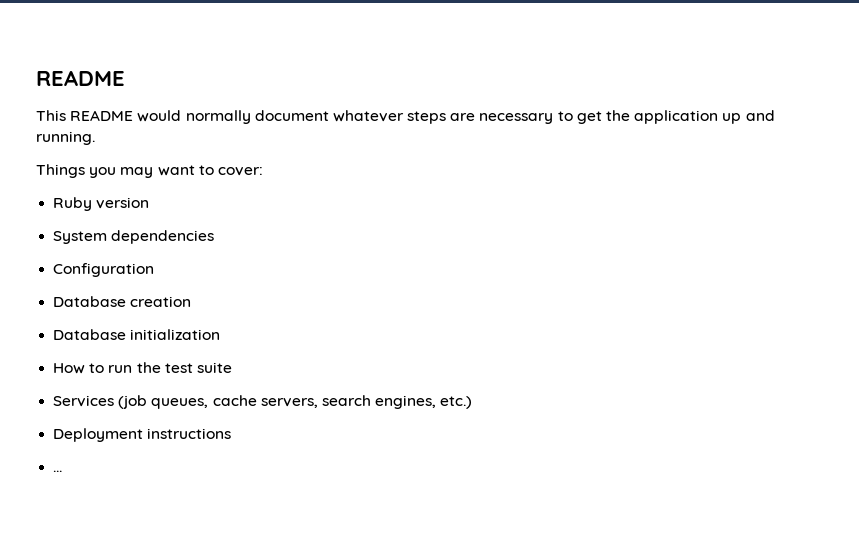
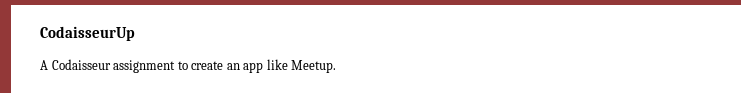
[36,70,125,86] [36,110,775,124] [36,131,95,145] [36,164,263,178] [53,197,150,211] [53,230,215,244] [53,263,155,277] [53,296,192,307] [53,329,221,340] [53,362,232,374] [53,395,473,409] [53,428,232,442] [53,470,63,472] README // This README would normally document whatever steps are necessary to get the application up and running. // Things you may want to cover: // Ruby version // System dependencies // Configuration // Database creation // Database initialization // How to run the test suite // Services (job queues, cache servers, search engines, etc.) // Deployment instructions // ... -> [40,26,135,41] [40,59,337,73] CodaisseurUp // A Codaisseur assignment to create an app like Meetup.

